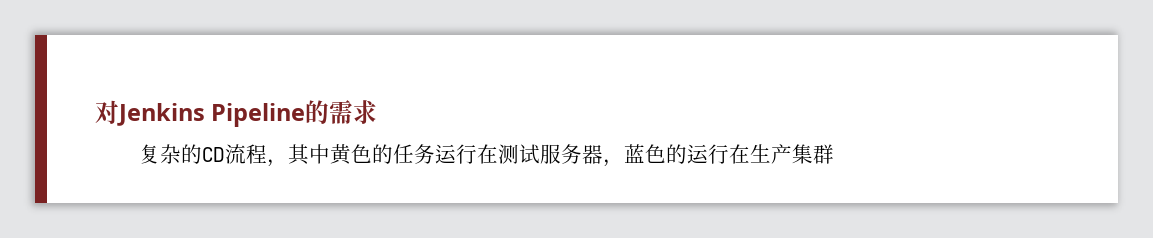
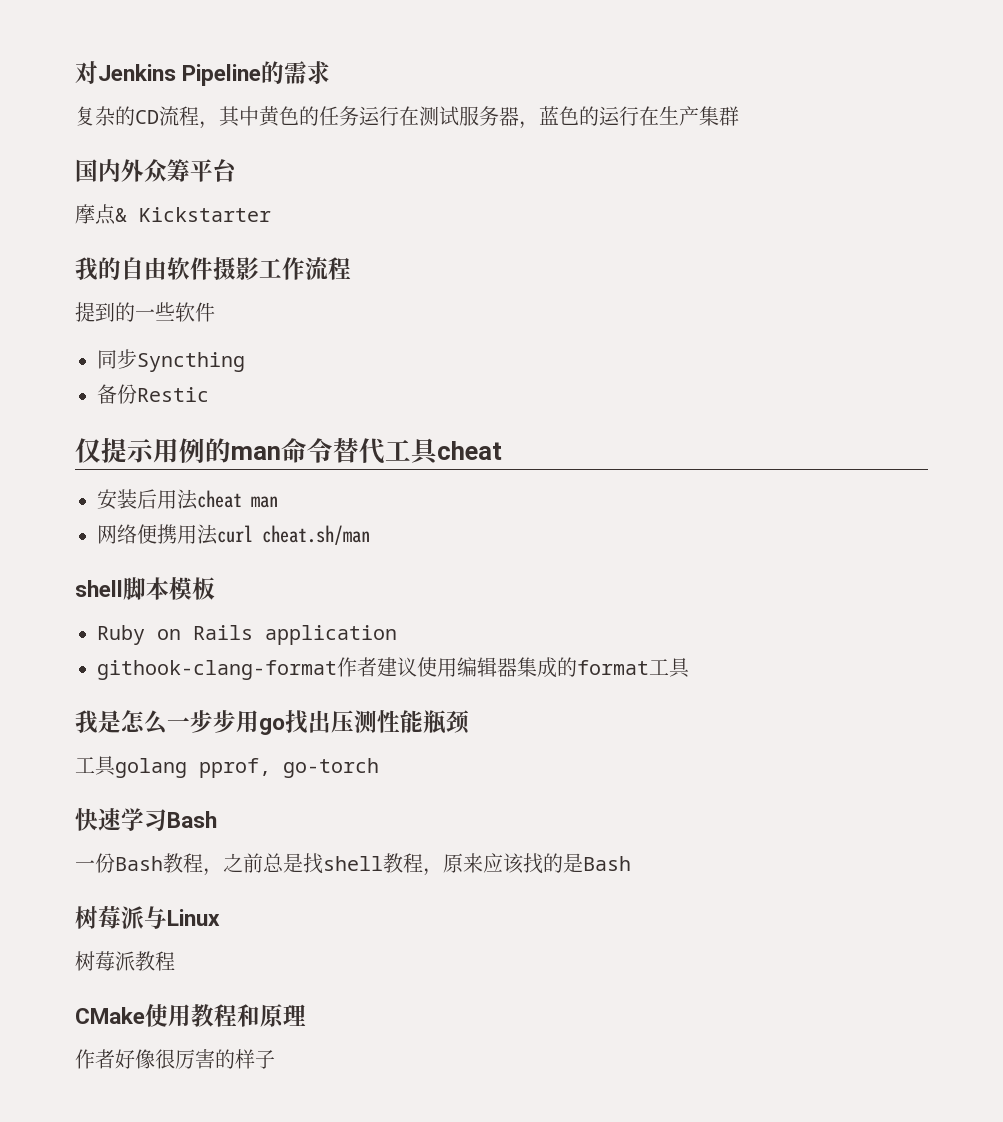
(835, 154) none -> [75,159,237,182] [75,204,271,225] [75,257,351,281] [75,302,215,322] [97,349,245,372] [97,384,209,404] [75,437,502,465] [97,489,278,510] [97,524,370,545] [75,577,215,600] [97,625,397,645] [97,657,690,680] [75,710,470,735] [75,756,379,778] [75,808,217,831] [75,853,631,876] [75,906,220,929] [75,951,175,971] [75,1004,306,1027] [75,1049,275,1069] // 国内外众筹平台 // 摩点& Kickstarter // 我的自由软件摄影工作流程 // 提到的一些软件 // 同步Syncthing // 备份Restic // 仅提示用例的man命令替代工具cheat // 安装后用法cheat man // 网络便携用法curl cheat.sh/man // shell脚本模板 // Ruby on Rails application // githook-clang-format作者建议使用编辑器集成的format工具 // 我是怎么一步步用go找出压测性能瓶颈 // 工具golang pprof, go-torch // 快速学习Bash // 一份Bash教程，之前总是找shell教程，原来应该找的是Bash // 树莓派与Linux // 树莓派教程 // CMake使用教程和原理 // 作者好像很厉害的样子

